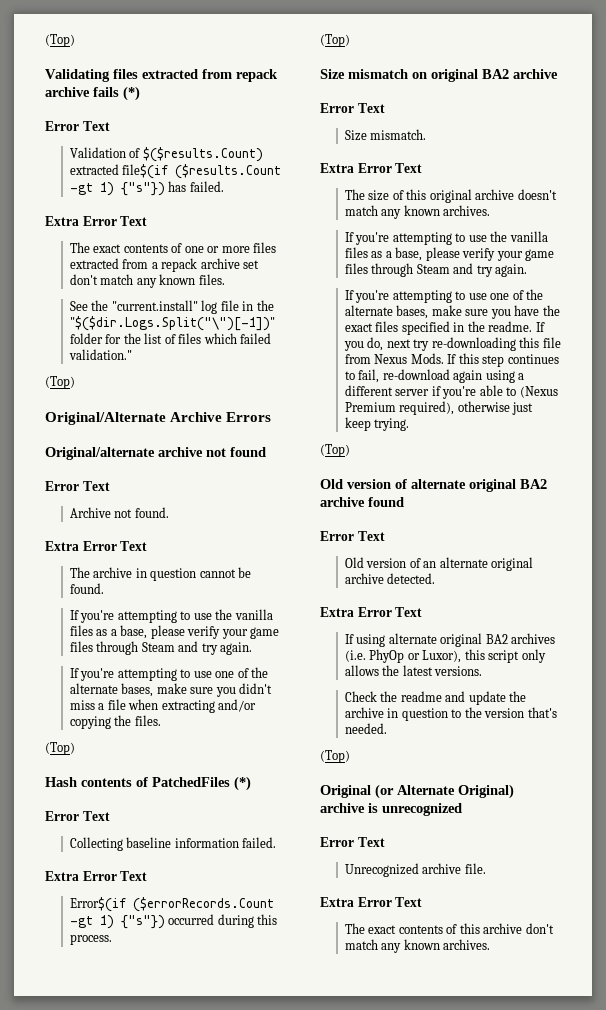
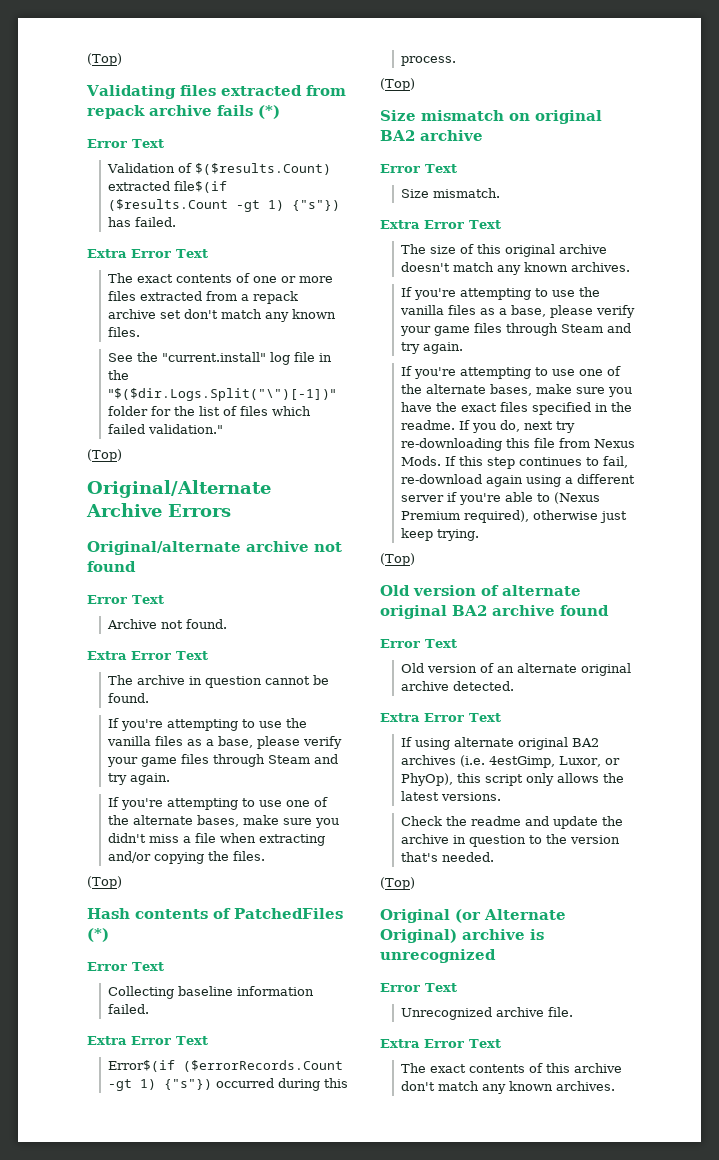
[369,649,462,663] PhyOp or Luxor), -> [488,756,620,768] [400,773,453,786] 4estGimp, Luxor, or PhyOp),

